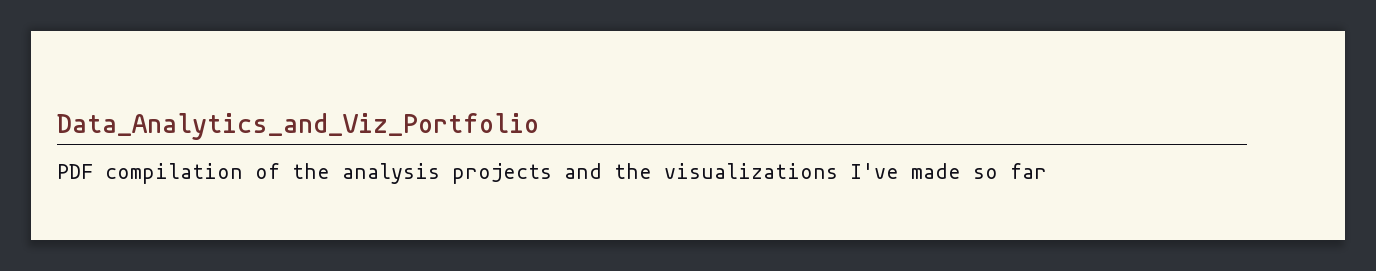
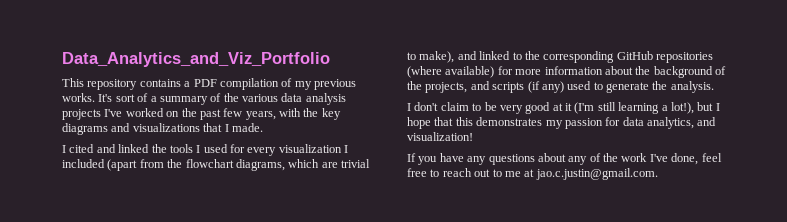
[57,163,1047,184] PDF compilation of the analysis projects and the visualizations I've made so far -> [62,78,356,90] [62,93,346,105] [62,108,341,120] [62,123,263,135] [62,144,349,156] [62,159,370,171] [407,51,713,63] [407,66,726,78] [407,81,714,93] [407,102,720,114] [407,117,717,129] [407,132,473,141] [407,153,722,165] [407,168,658,180] This repository contains a PDF compilation of my previous works. It's sort of a summary of the various data analysis projects I've worked on the past few years, with the key diagrams and visualizations that I made. // I cited and linked the tools I used for every visualization I included (apart from the flowchart diagrams, which are trivial to make), and linked to the corresponding GitHub repositories (where available) for more information about the background of the projects, and scripts (if any) used to generate the analysis. // I don't claim to be very good at it (I'm still learning a lot!), but I hope that this demonstrates my passion for data analytics, and visualization! // If you have any questions about any of the work I've done, feel free to reach out to me at jao.c.justin@gmail.com.

